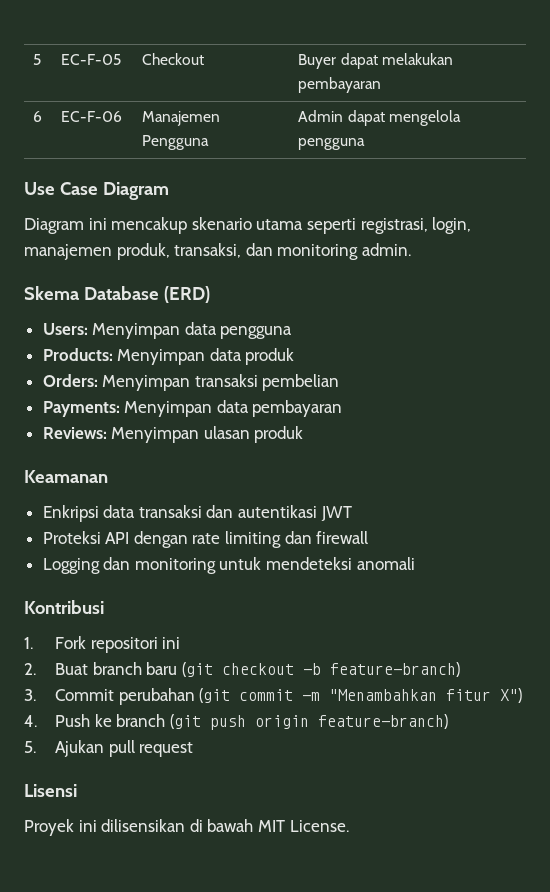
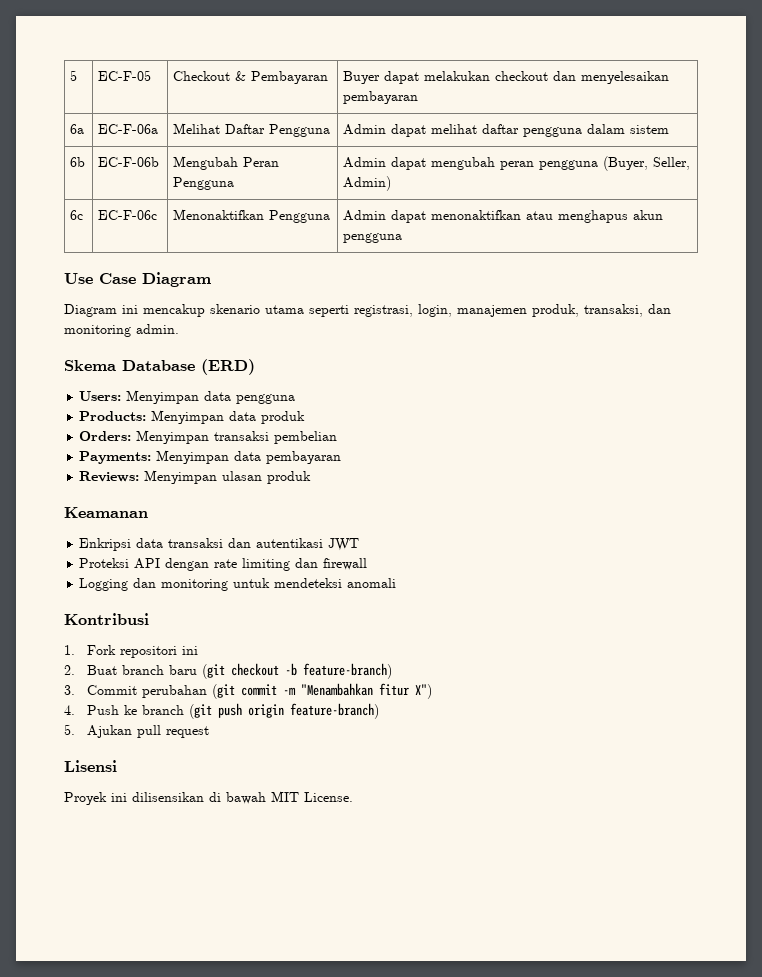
(205, 59) none -> [235,71,329,84] & Pembayaran
[298,77,382,93] [33,111,43,122] [61,111,123,122] [142,111,221,126] [142,135,210,150] [298,110,461,126] pembayaran // 6 | EC-F-06 | Manajemen Pengguna | Admin dapat mengelola -> [495,71,670,84] [343,91,419,104] [70,124,85,134] [98,124,159,134] [173,123,331,137] [343,124,670,137] [70,157,86,167] [98,157,160,167] [173,156,280,170] [173,177,235,190] [343,156,691,171] [343,176,392,191] [70,210,84,220] [98,210,158,220] [173,209,331,223] [343,210,664,223] checkout dan menyelesaikan pembayaran // 6a | EC-F-06a | Melihat Daftar Pengguna | Admin dapat melihat daftar pengguna dalam sistem // 6b | EC-F-06b | Mengubah Peran Pengguna | Admin dapat mengubah peran pengguna (Buyer, Seller, Admin) // 6c | EC-F-06c | Menonaktifkan Pengguna | Admin dapat menonaktifkan atau menghapus akun

